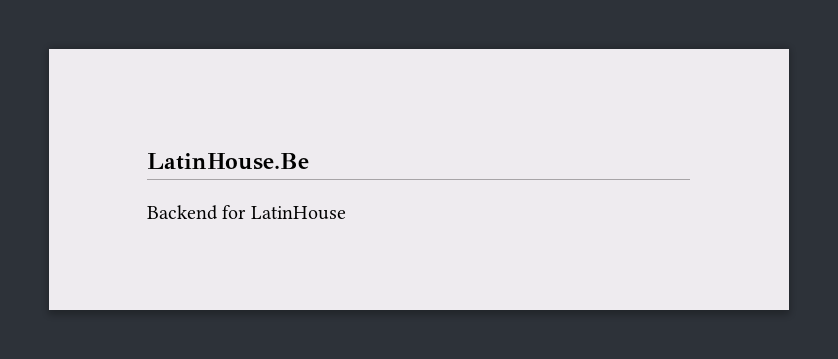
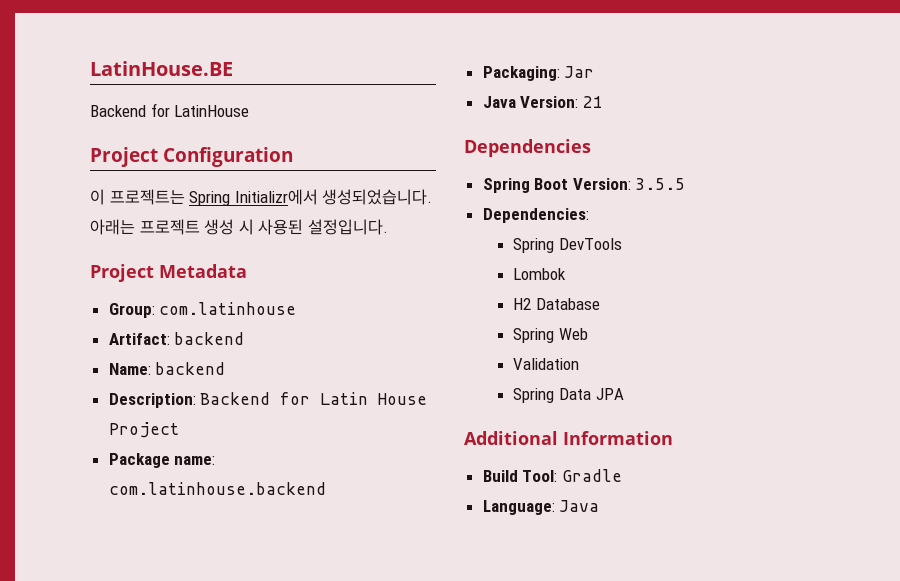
[147,153,309,170] LatinHouse.Be -> [90,61,233,76] LatinHouse.BE
(346, 213) none -> [90,147,293,167] [90,189,433,206] [90,219,388,235] [90,264,247,282] [108,302,297,318] [108,332,245,345] [108,362,226,375] [108,392,428,408] [108,422,179,438] [108,453,216,468] [108,482,326,495] [482,66,595,81] [482,96,603,108] [464,139,591,157] [482,178,686,193] [482,208,589,223] [513,238,623,253] [513,268,567,280] [513,298,601,310] [513,328,589,343] [513,358,580,370] [513,388,624,403] [464,431,673,445] [482,469,622,482] [482,500,600,515] // Project Configuration // 이 프로젝트는 Spring Initializr에서 생성되었습니다. 아래는 프로젝트 생성 시 사용된 설정입니다. // Project Metadata // Group: com.latinhouse // Artifact: backend // Name: backend // Description: Backend for Latin House Project // Package name: com.latinhouse.backend // Packaging: Jar // Java Version: 21 // Dependencies // Spring Boot Version: 3.5.5 // Dependencies: // Spring DevTools // Lombok // H2 Database // Spring Web // Validation // Spring Data JPA // Additional Information // Build Tool: Gradle // Language: Java

